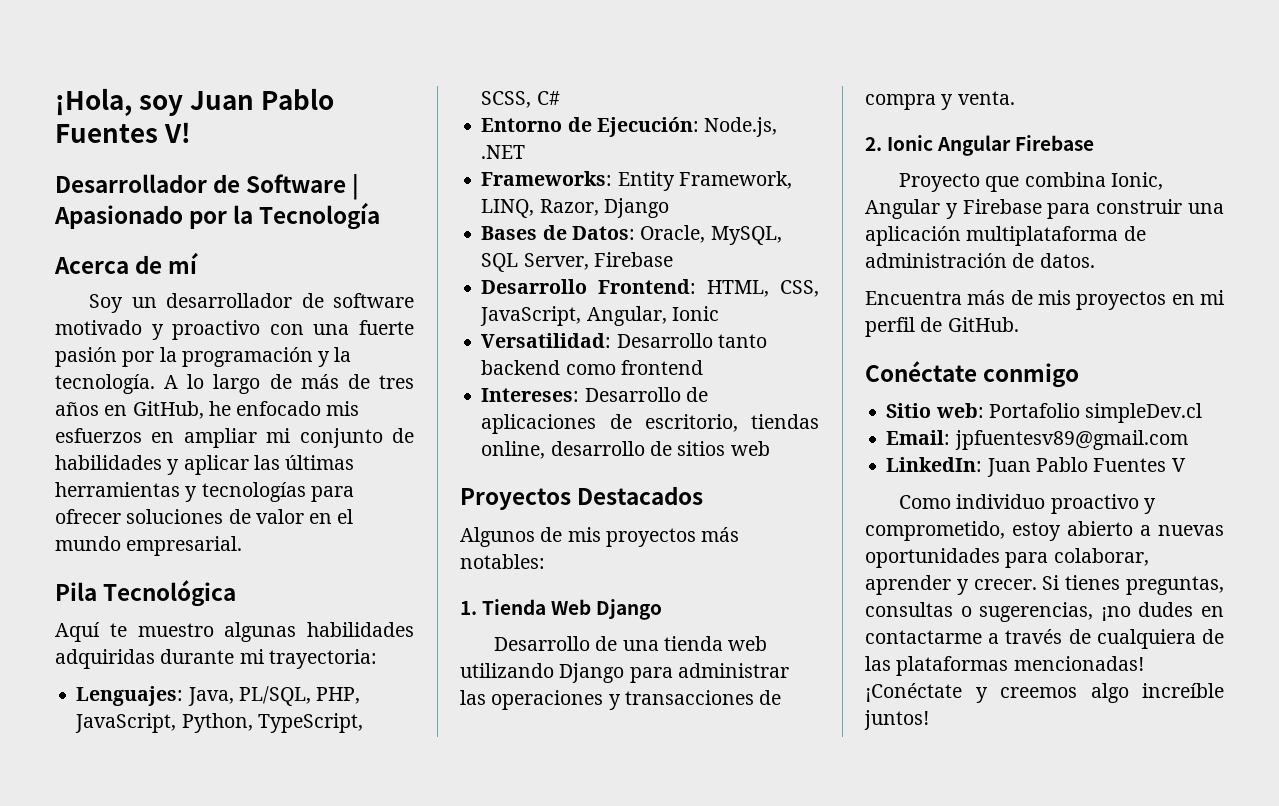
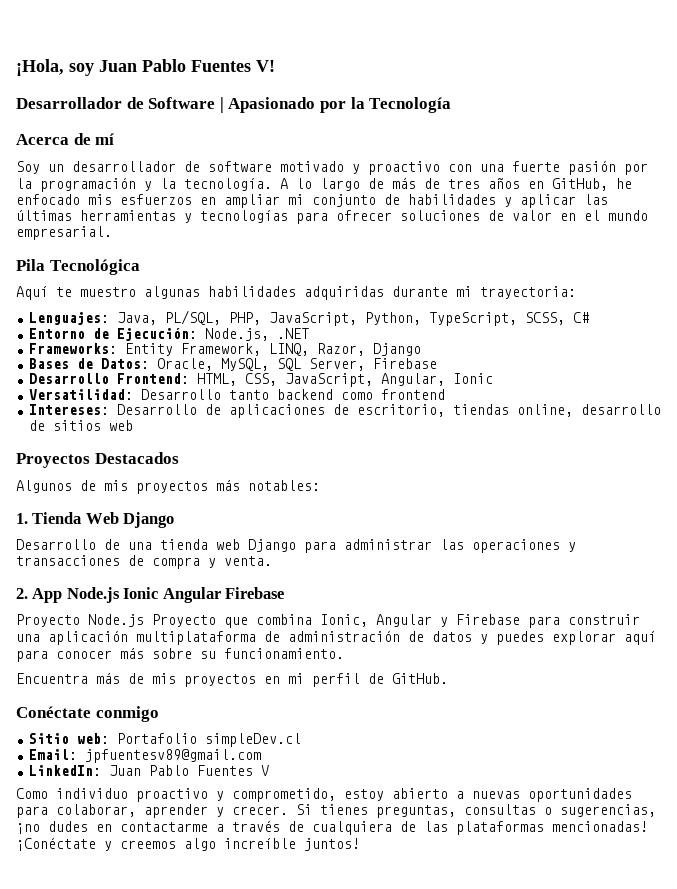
[460,663,554,678] utilizando -> (240, 544) none
(882, 144) none -> [32,587,120,603] App Node.js
(981, 182) none -> [88,614,216,627] Node.js Proyecto
[1039,253,1095,268] datos. -> [432,631,656,645] [16,647,344,662] datos y puedes explorar aquí para conocer más sobre su funcionamiento.

